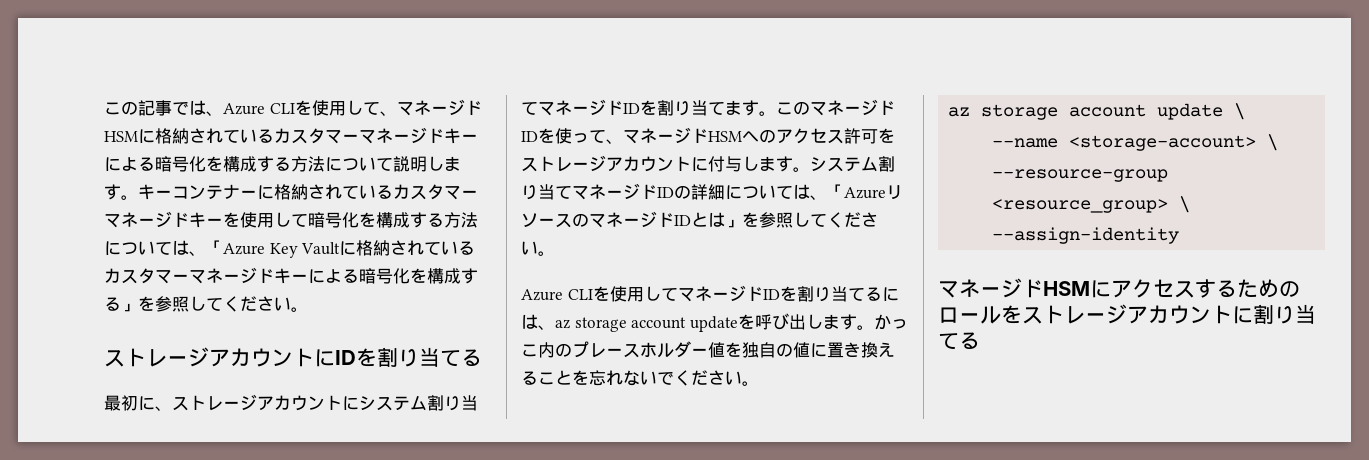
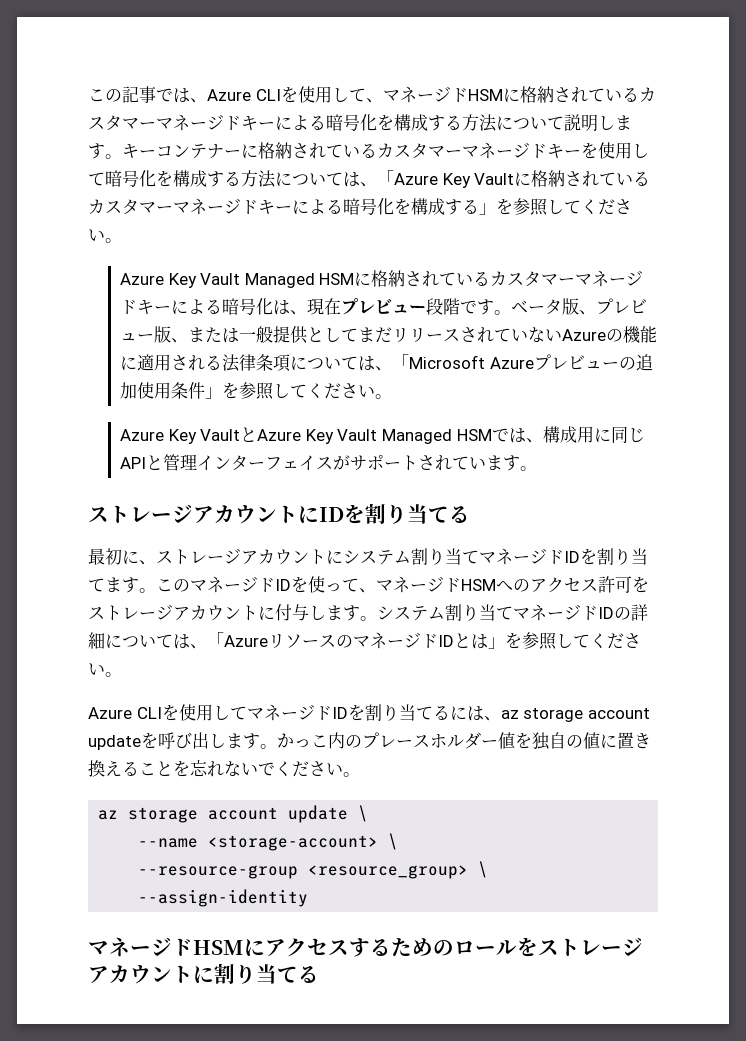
(308, 309) none -> [120,270,644,288] [120,298,648,315] [120,326,658,344] [120,354,653,372] [120,382,393,400] [120,426,645,444] [120,454,538,471] // Azure Key Vault Managed HSMに格納されているカスタマーマネージドキーによる暗号化は、現在プレビュー段階です。ベータ版、プレビュー版、または一般提供としてまだリリースされていないAzureの機能に適用される法律条項については、「Microsoft Azureプレビューの追加使用条件」を参照してください。 // Azure Key VaultとAzure Key Vault Managed HSMでは、構成用に同じAPIと管理インターフェイスがサポートされています。

